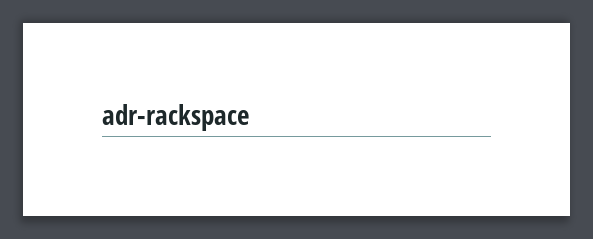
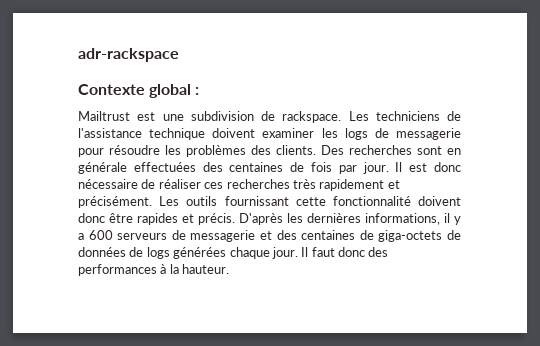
(249, 117) none -> [78,84,200,98] [78,111,461,123] [78,128,462,140] [78,145,461,157] [78,162,462,174] [78,179,400,191] [78,196,461,208] [78,213,461,225] [78,230,461,242] [78,247,389,259] [78,264,230,276] // Contexte global : // Mailtrust est une subdivision de rackspace. Les techniciens de l'assistance technique doivent examiner les logs de messagerie pour résoudre les problèmes des clients. Des recherches sont en générale effectuées des centaines de fois par jour. Il est donc nécessaire de réaliser ces recherches très rapidement et précisément. Les outils fournissant cette fonctionnalité doivent donc être rapides et précis. D'après les dernières informations, il y a 600 serveurs de messagerie et des centaines de giga-octets de données de logs générées chaque jour. Il faut donc des performances à la hauteur.

